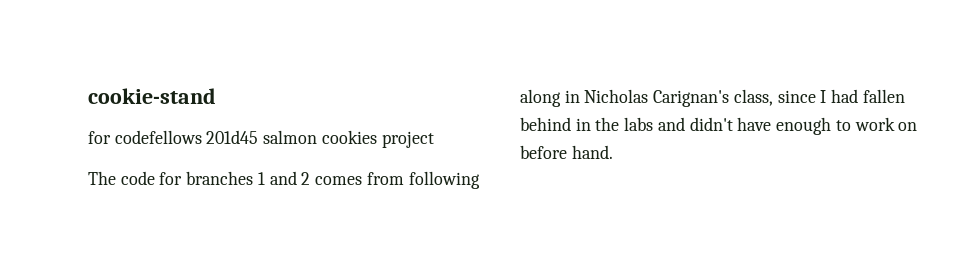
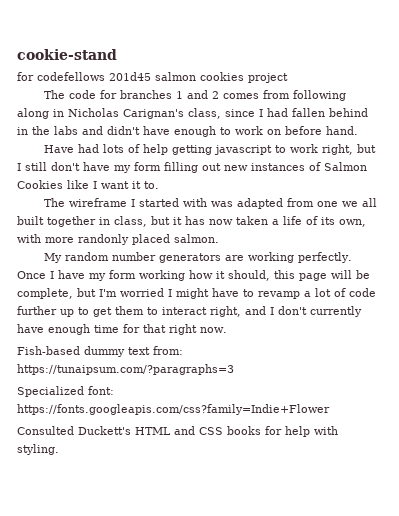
(613, 152) none -> [44,144,377,155] [17,162,367,173] [17,180,159,189] [44,198,378,209] [17,216,366,227] [17,234,219,245] [44,252,353,263] [17,270,370,281] [17,288,376,299] [17,306,362,317] [17,324,227,335] [17,346,183,357] [17,364,234,375] [17,386,114,397] [17,404,330,415] [17,426,338,437] [17,444,59,455] // Have had lots of help getting javascript to work right, but I still don't have my form filling out new instances of Salmon Cookies like I want it to. // The wireframe I started with was adapted from one we all built together in class, but it has now taken a life of its own, with more randonly placed salmon. // My random number generators are working perfectly. Once I have my form working how it should, this page will be complete, but I'm worried I might have to revamp a lot of code further up to get them to interact right, and I don't currently have enough time for that right now. // Fish-based dummy text from: https://tunaipsum.com/?paragraphs=3 // Specialized font: https://fonts.googleapis.com/css?family=Indie+Flower // Consulted Duckett's HTML and CSS books for help with styling.

